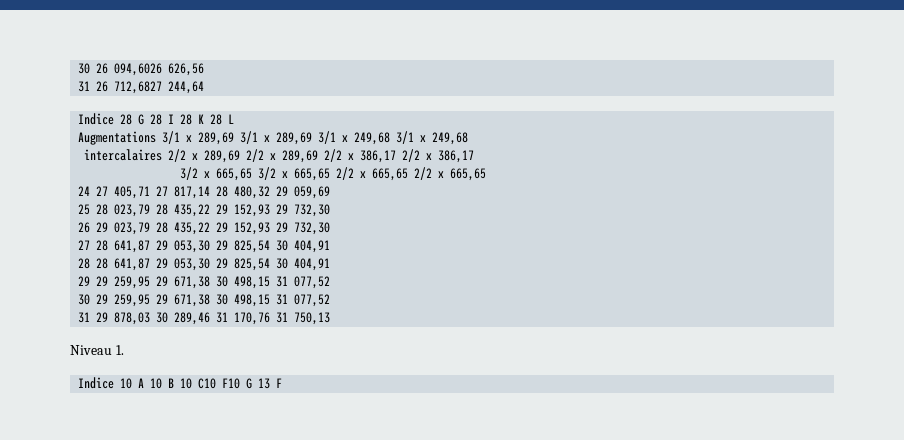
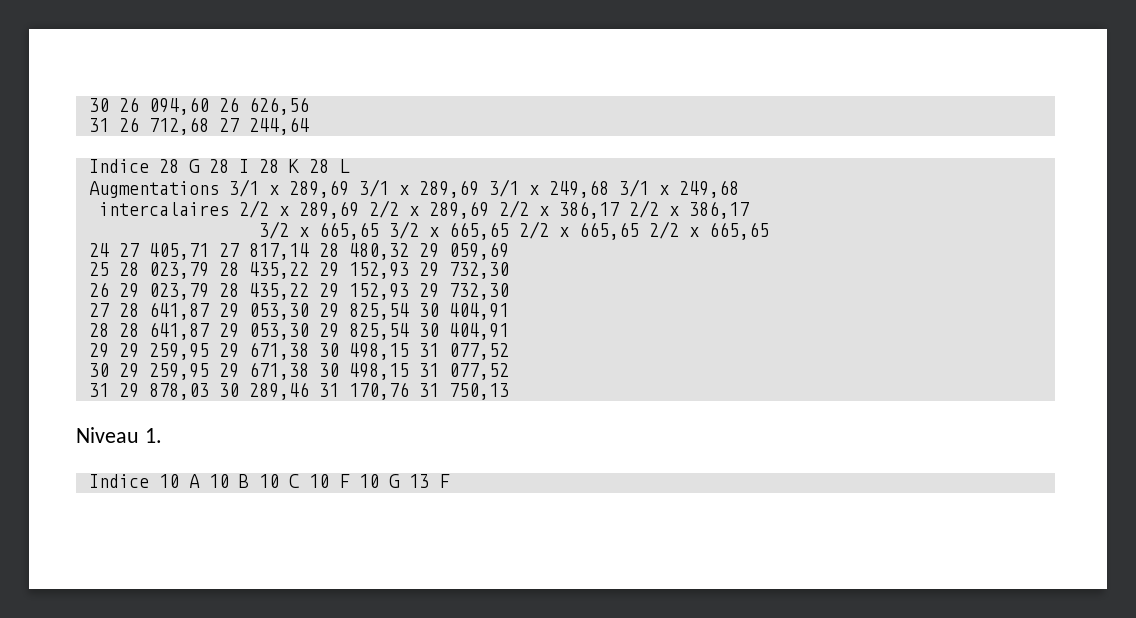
[114,63,163,76] 094,6026 -> [148,97,239,115] 094,60 26
[114,81,163,94] 712,6827 -> [148,117,239,135] 712,68 27
[198,378,241,389] C10 F10 -> [288,474,379,488] C 10 F 10

